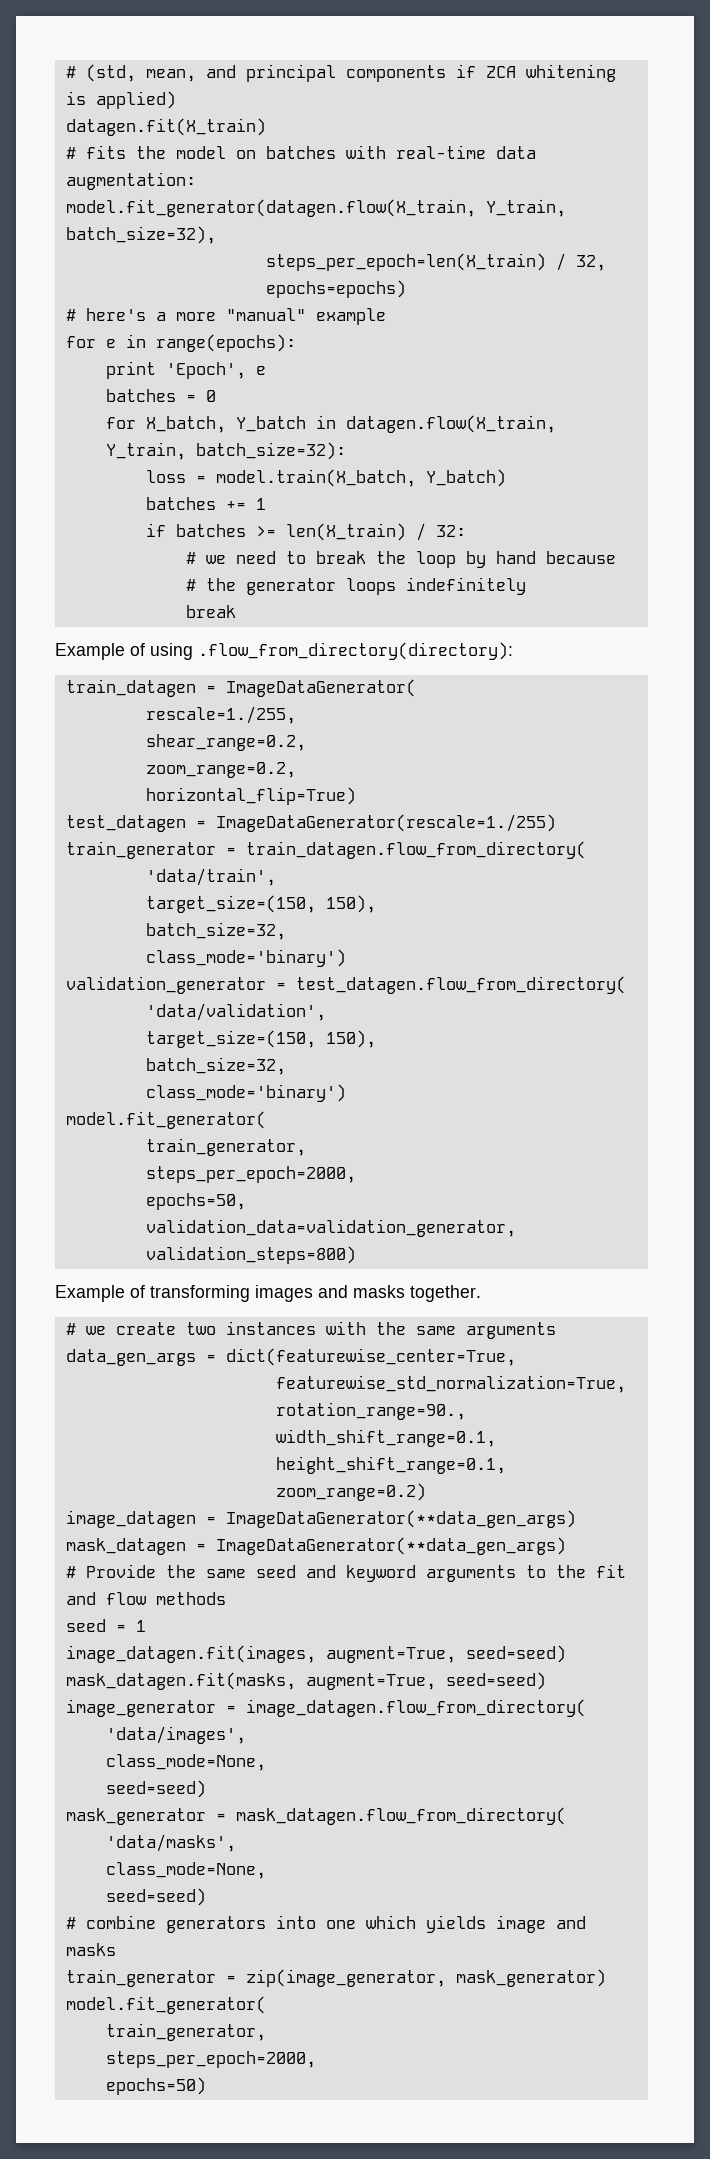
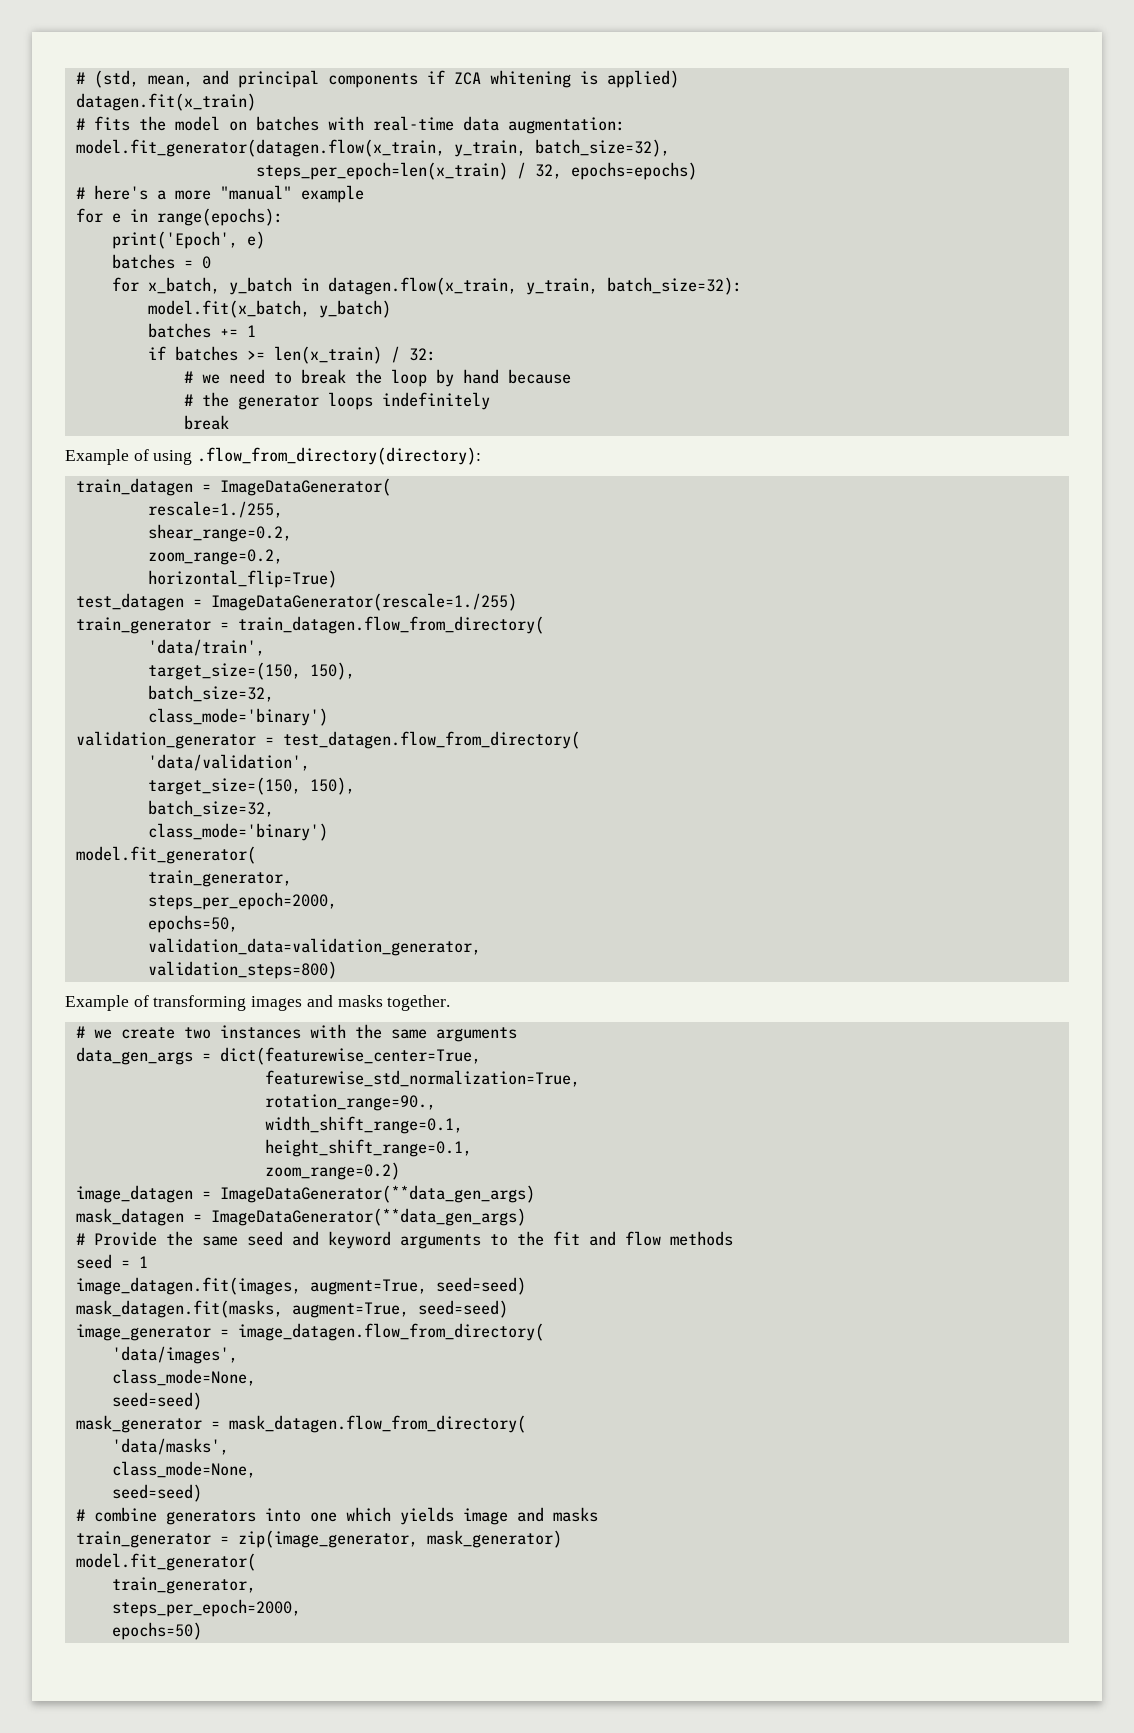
[65,118,266,136] datagen.fit(X_train) -> [75,93,256,111] datagen.fit(x_train)
[65,199,566,217] model.fit_generator(datagen.flow(X_train, Y_train, -> [75,139,526,157] model.fit_generator(datagen.flow(x_train, y_train,
[265,253,546,271] steps_per_epoch=len(X_train) -> [255,162,508,180] steps_per_epoch=len(x_train)
[105,361,266,379] print 'Epoch', e -> [111,231,265,249] print('Epoch', e)
[145,415,556,433] [105,442,346,460] [145,469,506,487] X_batch, Y_batch in datagen.flow(X_train, Y_train, batch_size=32): // loss = model.train(X_batch, Y_batch) -> [147,277,742,295] [147,300,391,318] x_batch, y_batch in datagen.flow(x_train, y_train, batch_size=32): // model.fit(x_batch, y_batch)
[285,523,406,541] len(X_train) -> [273,346,382,364] len(x_train)

